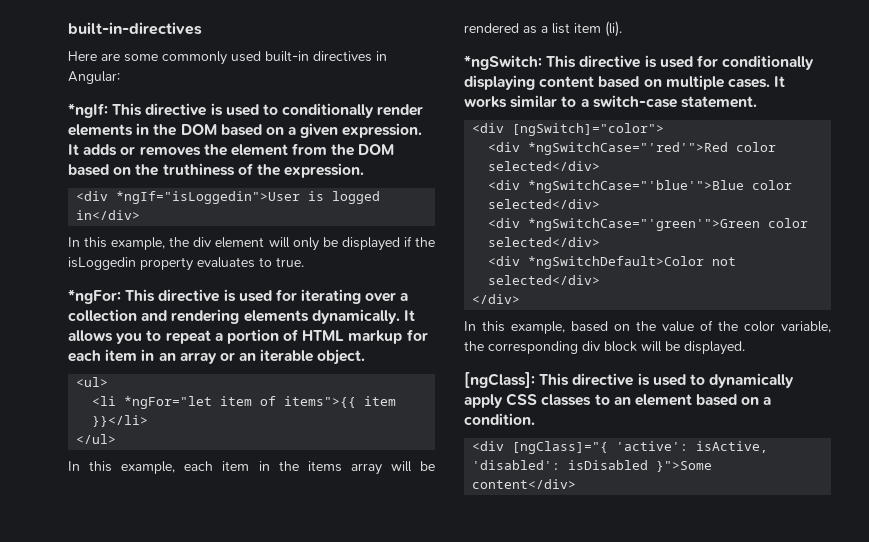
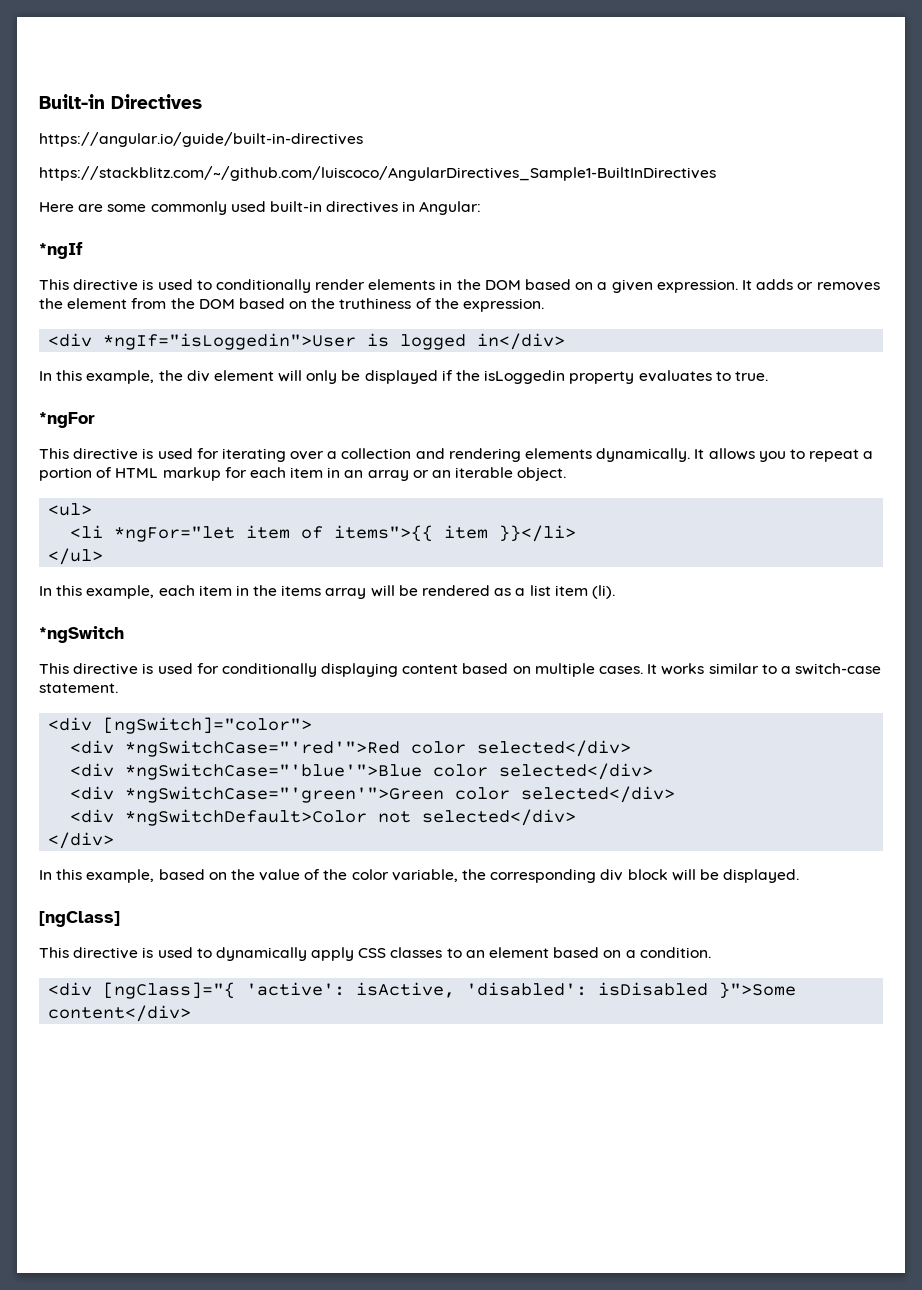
[68,22,202,35] built-in-directives -> [39,94,202,109] [39,132,363,147] [39,166,716,181] Built-in Directives // https://angular.io/guide/built-in-directives // https://stackblitz.com/~/github.com/luiscoco/AngularDirectives_Sample1-BuiltInDirectives
[68,103,108,118] *ngIf: -> [39,242,83,259] *ngIf //
[68,289,121,304] *ngFor: -> [39,412,95,428] *ngFor //
[464,55,542,70] *ngSwitch: -> [39,626,124,643] *ngSwitch //
[464,372,535,388] [ngClass]: -> [39,911,120,927] [ngClass] //

